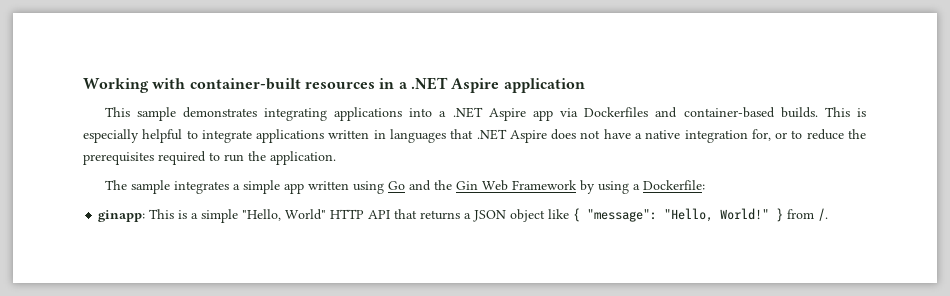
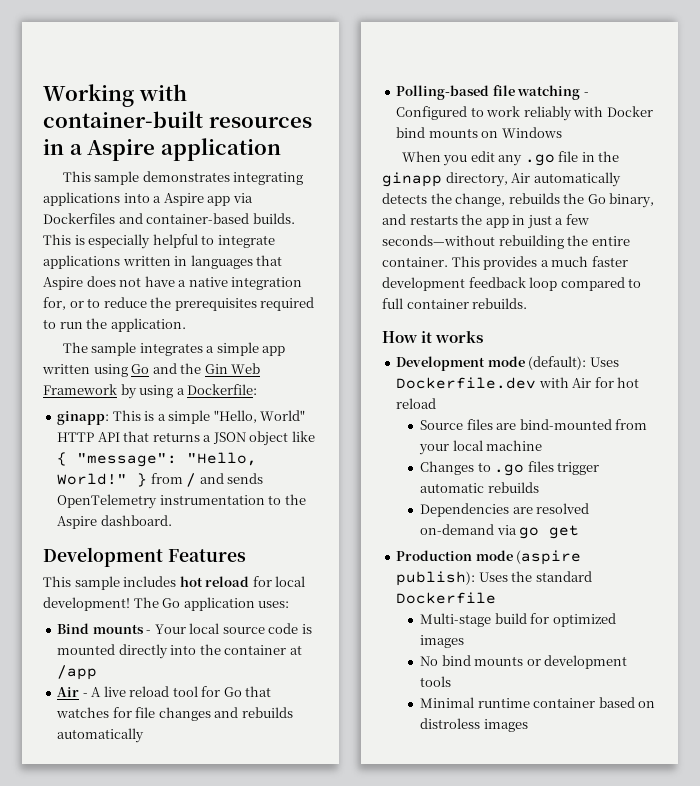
[410,77,448,90] .NET -> (82, 149) none
[452,107,483,118] .NET -> (162, 199) none
[476,129,507,140] .NET -> (283, 260) none
[818,208,829,221] /. -> [186,473,264,487] [57,494,306,509] [57,515,172,529] [43,547,246,567] [43,576,306,590] [43,597,290,611] [57,623,312,634] [57,644,302,659] [57,665,98,680] [57,686,272,697] [56,707,293,721] [57,728,145,743] [396,85,589,100] [396,106,653,121] [396,127,562,138] [401,151,620,166] [382,172,621,187] [382,193,655,208] [382,214,589,229] [382,235,630,249] [382,256,628,270] [382,277,642,291] [382,298,528,309] [382,330,484,343] [396,356,619,371] [396,377,640,389] [396,398,437,409] [420,419,648,430] [419,440,543,455] [420,461,600,476] [420,482,539,493] [420,503,590,517] [420,524,580,539] [396,550,582,565] [396,571,592,586] [396,592,497,604] [420,613,616,627] [420,635,465,648] [420,655,628,669] [420,676,452,687] [420,697,656,708] [420,718,528,732] / and sends OpenTelemetry instrumentation to the Aspire dashboard. // Development Features // This sample includes hot reload for local development! The Go application uses: // Bind mounts - Your local source code is mounted directly into the container at /app // Air - A live reload tool for Go that watches for file changes and rebuilds automatically // Polling-based file watching - Configured to work reliably with Docker bind mounts on Windows // When you edit any .go file in the ginapp directory, Air automatically detects the change, rebuilds the Go binary, and restarts the app in just a few seconds—without rebuilding the entire container. This provides a much faster development feedback loop compared to full container rebuilds. // How it works // Development mode (default): Uses Dockerfile.dev with Air for hot reload // Source files are bind-mounted from your local machine // Changes to .go files trigger automatic rebuilds // Dependencies are resolved on-demand via go get // Production mode (aspire publish): Uses the standard Dockerfile // Multi-stage build for optimized images // No bind mounts or development tools // Minimal runtime container based on distroless images

